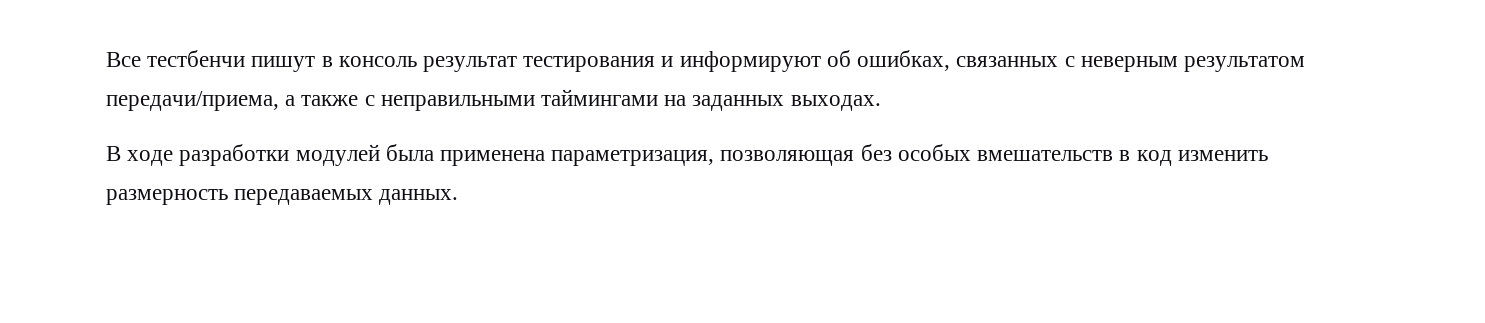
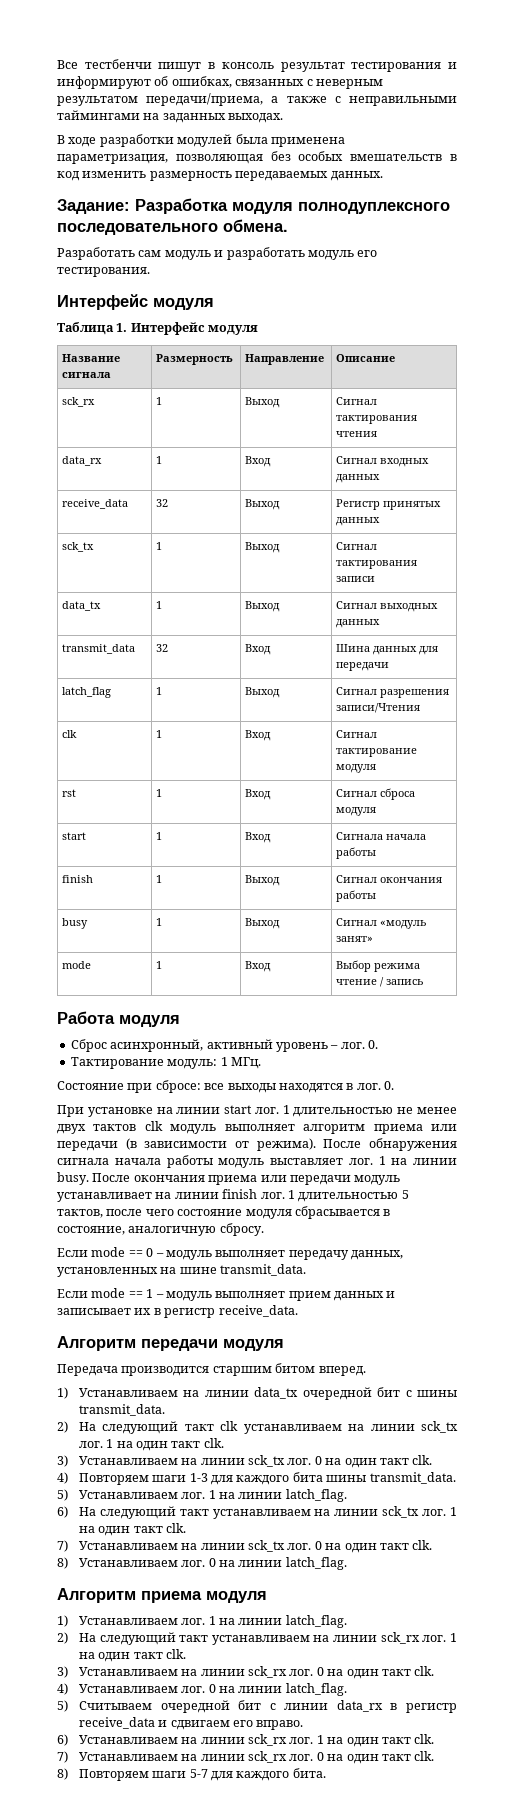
(459, 197) none -> [57,198,450,214] [57,219,288,235] [57,247,378,260] [57,267,150,277] [57,294,214,310] [57,322,259,335] [62,354,121,362] [62,372,112,378] [156,354,234,365] [245,354,325,365] [336,354,396,362] [62,397,96,407] [156,397,163,405] [245,397,281,408] [336,397,378,405] [336,415,418,424] [336,431,378,437] [62,456,103,466] [156,456,163,464] [245,456,272,467] [336,456,430,467] [336,474,381,483] [62,499,129,509] [156,499,169,507] [245,499,281,510] [336,499,442,510] [336,517,381,526] [62,542,95,552] [156,542,163,550] [245,542,281,553] [336,542,378,550] [336,560,418,569] [336,576,376,582] [62,601,102,611] [156,601,163,609] [245,601,281,612] [336,601,439,612] [336,619,381,628] [62,644,136,654] [156,644,169,652] [245,644,272,655] [336,644,439,655] [336,662,390,671] [62,687,112,698] [156,687,163,695] [245,687,281,698] [336,687,450,698] [336,703,421,713] [62,730,78,738] [156,730,163,738] [245,730,272,741] [336,730,378,738] [336,748,418,757] [336,764,377,773] [62,789,77,797] [156,789,163,797] [245,789,272,800] [336,788,416,800] [336,807,377,816] [62,832,87,840] [156,832,163,840] [245,832,272,843] [336,832,427,840] [336,847,377,859] [62,875,94,883] [156,875,163,883] [245,875,281,886] [336,875,443,883] [336,890,377,902] [62,918,89,929] [156,918,163,926] [245,918,281,929] [336,918,428,929] [336,936,374,942] [62,961,92,969] [156,961,163,969] [245,961,272,972] [336,960,421,972] [336,977,425,987] [57,1011,180,1027] [70,1039,378,1052] [70,1057,261,1069] [57,1080,394,1093] [57,1105,457,1117] [57,1121,457,1134] [57,1138,457,1151] [57,1155,457,1168] [57,1172,401,1185] [57,1189,409,1202] [57,1206,391,1219] [57,1223,264,1236] [57,1247,403,1260] [57,1264,307,1277] [57,1288,396,1301] [57,1305,298,1318] [57,1336,284,1351] [57,1363,366,1376] [57,1387,457,1400] [78,1404,165,1416] [57,1421,459,1434] [78,1438,224,1451] [57,1455,433,1468] [57,1472,456,1485] [57,1489,347,1502] [57,1506,457,1519] [78,1523,187,1536] [57,1540,433,1553] [57,1557,347,1570] [57,1588,267,1603] [57,1615,347,1628] [57,1632,457,1645] [78,1649,187,1662] [57,1666,435,1679] [57,1683,347,1696] [57,1700,457,1713] [78,1717,304,1730] [57,1734,435,1747] [57,1751,435,1764] [57,1768,326,1781] // Задание: Разработка модуля полнодуплексного последовательного обмена. // Разработать сам модуль и разработать модуль его тестирования. // Интерфейс модуля // Таблица 1. Интерфейс модуля // Название сигнала | Размерность | Направление | Описание // sck_rx | 1 | Выход | Сигнал тактирования чтения // data_rx | 1 | Вход | Сигнал входных данных // receive_data | 32 | Выход | Регистр принятых данных // sck_tx | 1 | Выход | Сигнал тактирования записи // data_tx | 1 | Выход | Сигнал выходных данных // transmit_data | 32 | Вход | Шина данных для передачи // latch_flag | 1 | Выход | Сигнал разрешения записи/Чтения // clk | 1 | Вход | Сигнал тактирование модуля // rst | 1 | Вход | Сигнал сброса модуля // start | 1 | Вход | Сигнала начала работы // finish | 1 | Выход | Сигнал окончания работы // busy | 1 | Выход | Сигнал «модуль занят» // mode | 1 | Вход | Выбор режима чтение / запись // Работа модуля // Сброс асинхронный, активный уровень – лог. 0. // Тактирование модуль: 1 МГц. // Состояние при сбросе: все выходы находятся в лог. 0. // При установке на линии start лог. 1 длительностью не менее двух тактов clk модуль выполняет алгоритм приема или передачи (в зависимости от режима). После обнаружения сигнала начала работы модуль выставляет лог. 1 на линии busy. После окончания приема или передачи модуль устанавливает на линии finish лог. 1 длительностью 5 тактов, после чего состояние модуля сбрасывается в состояние, аналогичную сбросу. // Если mode == 0 – модуль выполняет передачу данных, установленных на шине transmit_data. // Если mode == 1 – модуль выполняет прием данных и записывает их в регистр receive_data. // Алгоритм передачи модуля // Передача производится старшим битом вперед. // 1) Устанавливаем на линии data_tx очередной бит с шины transmit_data. // 2) На следующий такт clk устанавливаем на линии sck_tx лог. 1 на один такт clk. // 3) Устанавливаем на линии sck_tx лог. 0 на один такт clk. // 4) Повторяем шаги 1-3 для каждого бита шины transmit_data. // 5) Устанавливаем лог. 1 на линии latch_flag. // 6) На следующий такт устанавливаем на линии sck_tx лог. 1 на один такт clk. // 7) Устанавливаем на линии sck_tx лог. 0 на один такт clk. // 8) Устанавливаем лог. 0 на линии latch_flag. // Алгоритм приема модуля // 1) Устанавливаем лог. 1 на линии latch_flag. // 2) На следующий такт устанавливаем на линии sck_rx лог. 1 на один такт clk. // 3) Устанавливаем на линии sck_rx лог. 0 на один такт clk. // 4) Устанавливаем лог. 0 на линии latch_flag. // 5) Считываем очередной бит с линии data_rx в регистр receive_data и сдвигаем его вправо. // 6) Устанавливаем на линии sck_rx лог. 1 на один такт clk. // 7) Устанавливаем на линии sck_rx лог. 0 на один такт clk. // 8) Повторяем шаги 5-7 для каждого бита.

